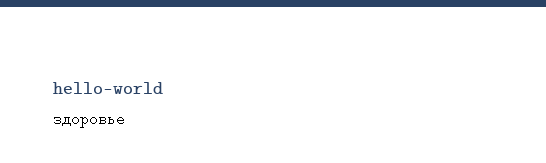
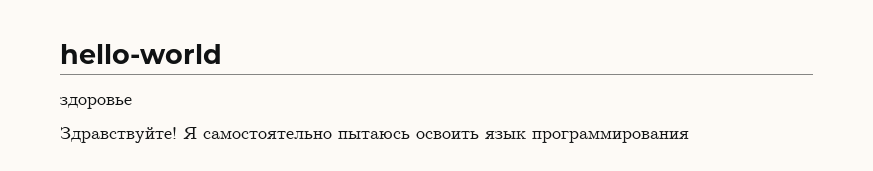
(125, 119) none -> [60,127,689,143] // Здравствуйте! Я самостоятельно пытаюсь освоить язык программирования

